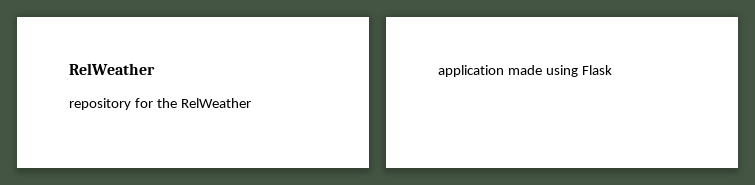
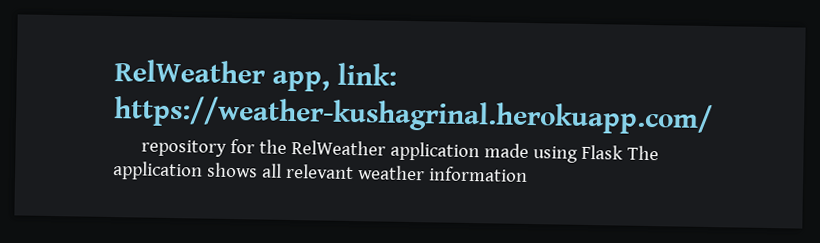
[69,63,155,75] RelWeather -> [114,59,397,92] [113,95,713,136] RelWeather app, link: https://weather-kushagrinal.herokuapp.com/
(612, 70) none -> [626,145,659,161] [112,161,528,182] The application shows all relevant weather information

